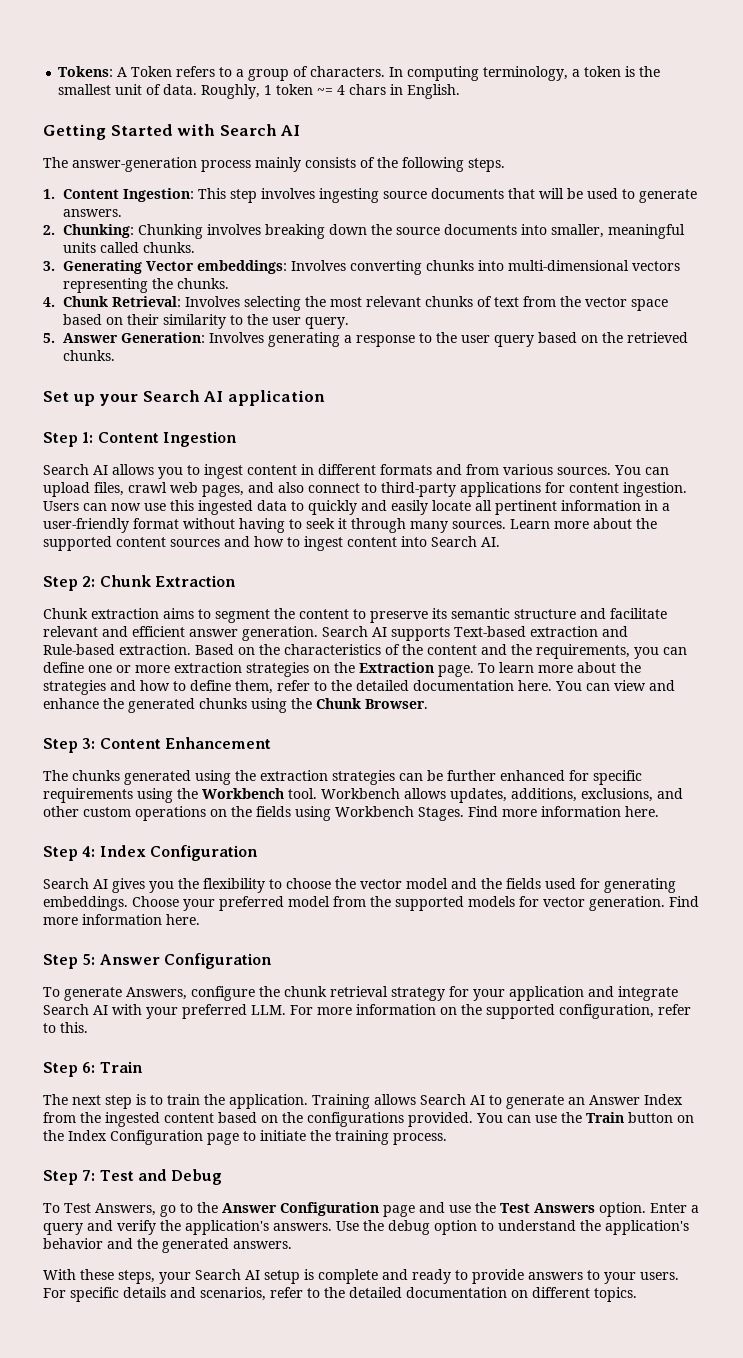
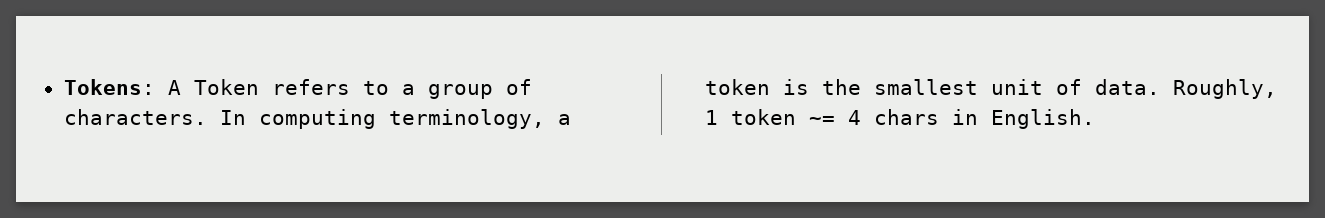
[43,124,301,140] [43,157,505,172] [43,188,697,203] [62,209,122,217] [43,224,685,239] [62,242,195,253] [43,260,680,275] [62,278,229,293] [43,296,668,311] [62,314,349,329] [43,332,688,347] [62,350,115,361] [43,390,325,406] [43,431,237,447] [43,464,669,479] [43,482,687,497] [43,500,670,515] [43,518,657,533] [43,536,500,551] [43,575,236,591] [43,608,667,623] [43,626,628,641] [43,644,687,659] [43,662,641,677] [43,680,675,695] [43,698,428,713] [43,737,271,753] [43,770,642,785] [43,788,683,803] [43,806,659,821] [43,845,258,861] [43,878,676,893] [43,896,699,911] [43,914,200,925] [43,953,272,969] [43,986,678,1001] [43,1004,691,1019] [43,1022,88,1033] [43,1061,143,1077] [43,1094,683,1109] [43,1112,694,1127] [43,1130,447,1145] [43,1169,223,1185] [43,1202,699,1217] [43,1220,689,1235] [43,1238,292,1253] [43,1269,679,1284] [43,1287,637,1302] // Getting Started with Search AI // The answer-generation process mainly consists of the following steps. // 1. Content Ingestion: This step involves ingesting source documents that will be used to generate answers. // 2. Chunking: Chunking involves breaking down the source documents into smaller, meaningful units called chunks. // 3. Generating Vector embeddings: Involves converting chunks into multi-dimensional vectors representing the chunks. // 4. Chunk Retrieval: Involves selecting the most relevant chunks of text from the vector space based on their similarity to the user query. // 5. Answer Generation: Involves generating a response to the user query based on the retrieved chunks. // Set up your Search AI application // Step 1: Content Ingestion // Search AI allows you to ingest content in different formats and from various sources. You can upload files, crawl web pages, and also connect to third-party applications for content ingestion. Users can now use this ingested data to quickly and easily locate all pertinent information in a user-friendly format without having to seek it through many sources. Learn more about the supported content sources and how to ingest content into Search AI. // Step 2: Chunk Extraction // Chunk extraction aims to segment the content to preserve its semantic structure and facilitate relevant and efficient answer generation. Search AI supports Text-based extraction and Rule-based extraction. Based on the characteristics of the content and the requirements, you can define one or more extraction strategies on the Extraction page. To learn more about the strategies and how to define them, refer to the detailed documentation here. You can view and enhance the generated chunks using the Chunk Browser. // Step 3: Content Enhancement // The chunks generated using the extraction strategies can be further enhanced for specific requirements using the Workbench tool. Workbench allows updates, additions, exclusions, and other custom operations on the fields using Workbench Stages. Find more information here. // Step 4: Index Configuration // Search AI gives you the flexibility to choose the vector model and the fields used for generating embeddings. Choose your preferred model from the supported models for vector generation. Find more information here. // Step 5: Answer Configuration // To generate Answers, configure the chunk retrieval strategy for your application and integrate Search AI with your preferred LLM. For more information on the supported configuration, refer to this. // Step 6: Train // The next step is to train the application. Training allows Search AI to generate an Answer Index from the ingested content based on the configurations provided. You can use the Train button on the Index Configuration page to initiate the training process. // Step 7: Test and Debug // To Test Answers, go to the Answer Configuration page and use the Test Answers option. Enter a query and verify the application's answers. Use the debug option to understand the application's behavior and the generated answers. // With these steps, your Search AI setup is complete and ready to provide answers to your users. For specific details and scenarios, refer to the detailed documentation on different topics. -> (1095, 119) none

